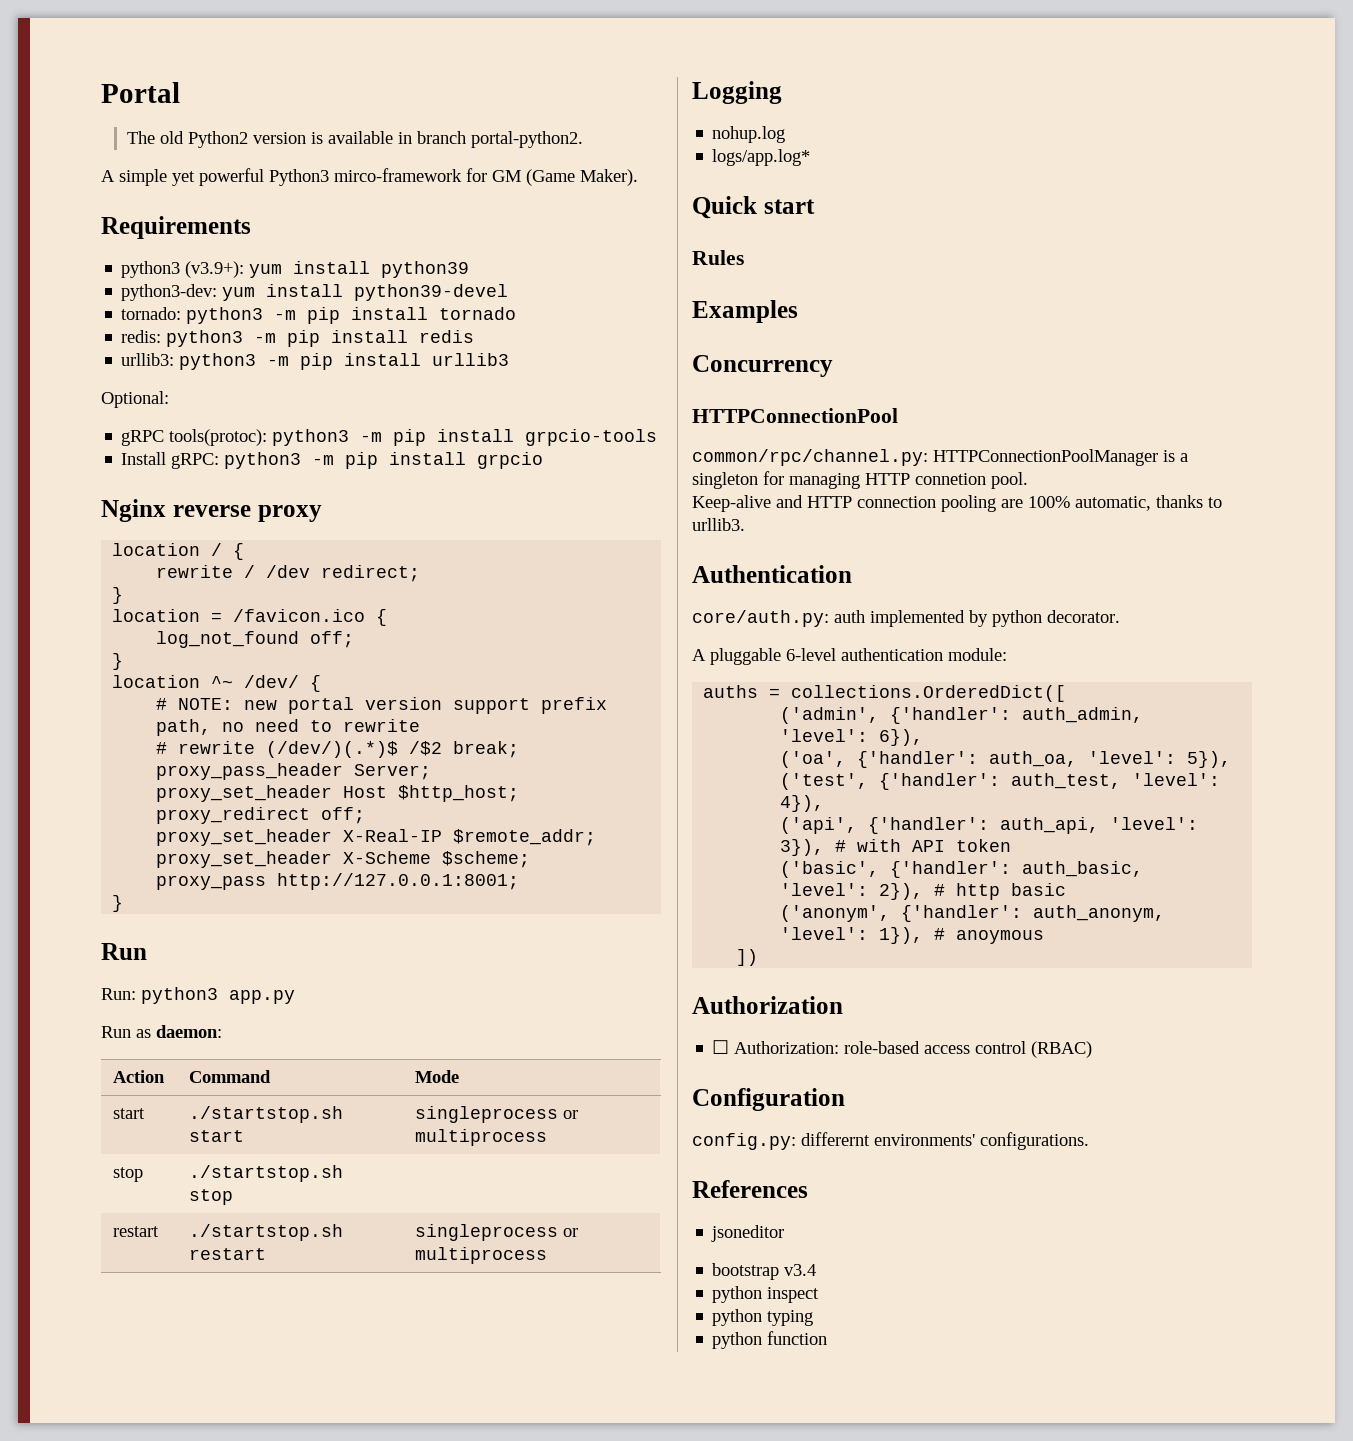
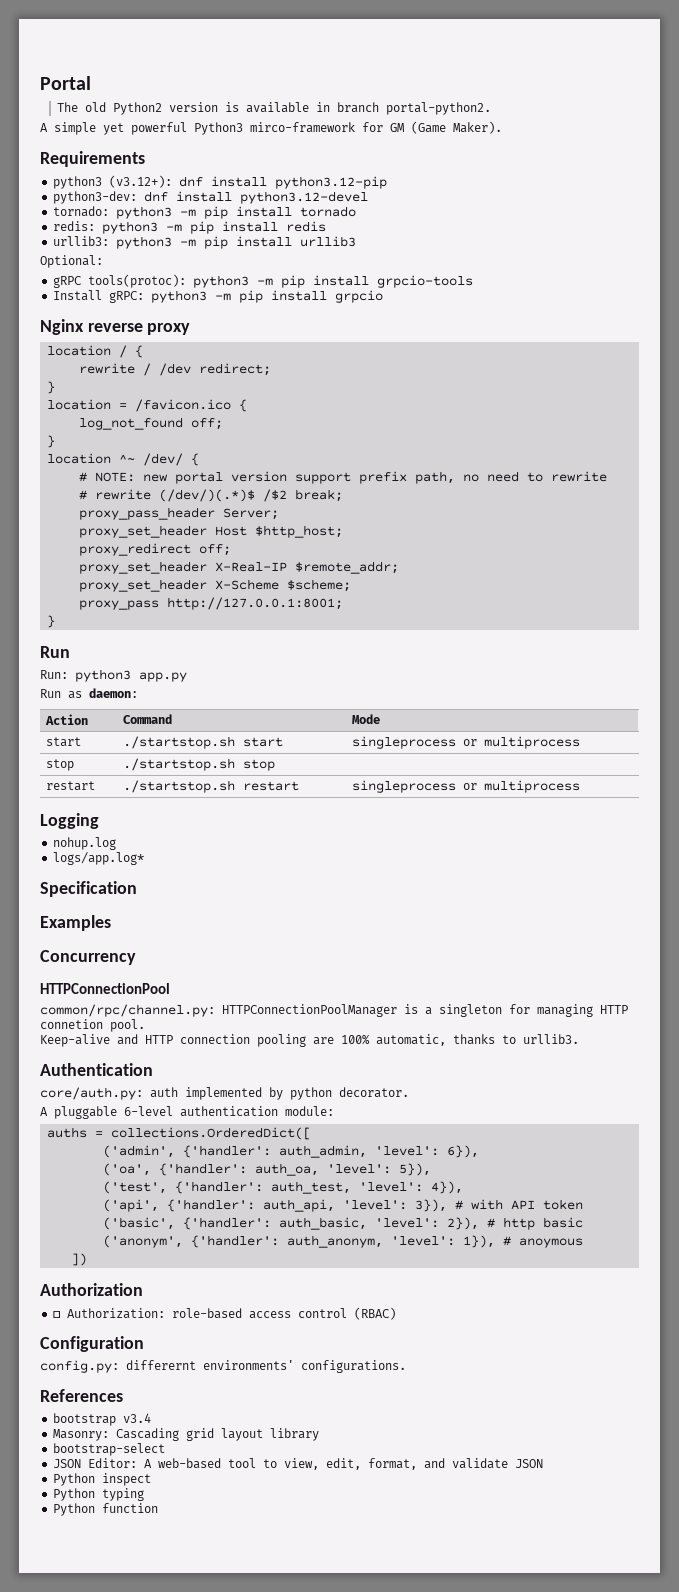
[185,261,470,278] [121,284,509,301] (v3.9+): yum install python39 // python3-dev: yum install python39-devel -> [109,175,388,189] [53,191,369,204] (v3.12+): dnf install python3.12-pip // python3-dev: dnf install python3.12-devel
[692,196,815,219] [692,250,744,265] Quick start // Rules -> [40,881,137,897] Specification
[711,1225,785,1242] // jsoneditor -> (123, 1395) none
[712,1286,763,1303] python -> [53,1428,320,1441] [53,1443,166,1456] [53,1458,544,1470] [53,1473,96,1486] Masonry: Cascading grid layout library // bootstrap-select // JSON Editor: A web-based tool to view, edit, format, and validate JSON // Python
[712,1309,763,1326] python -> [53,1488,96,1501] Python
[712,1332,763,1349] python -> [53,1503,96,1516] Python

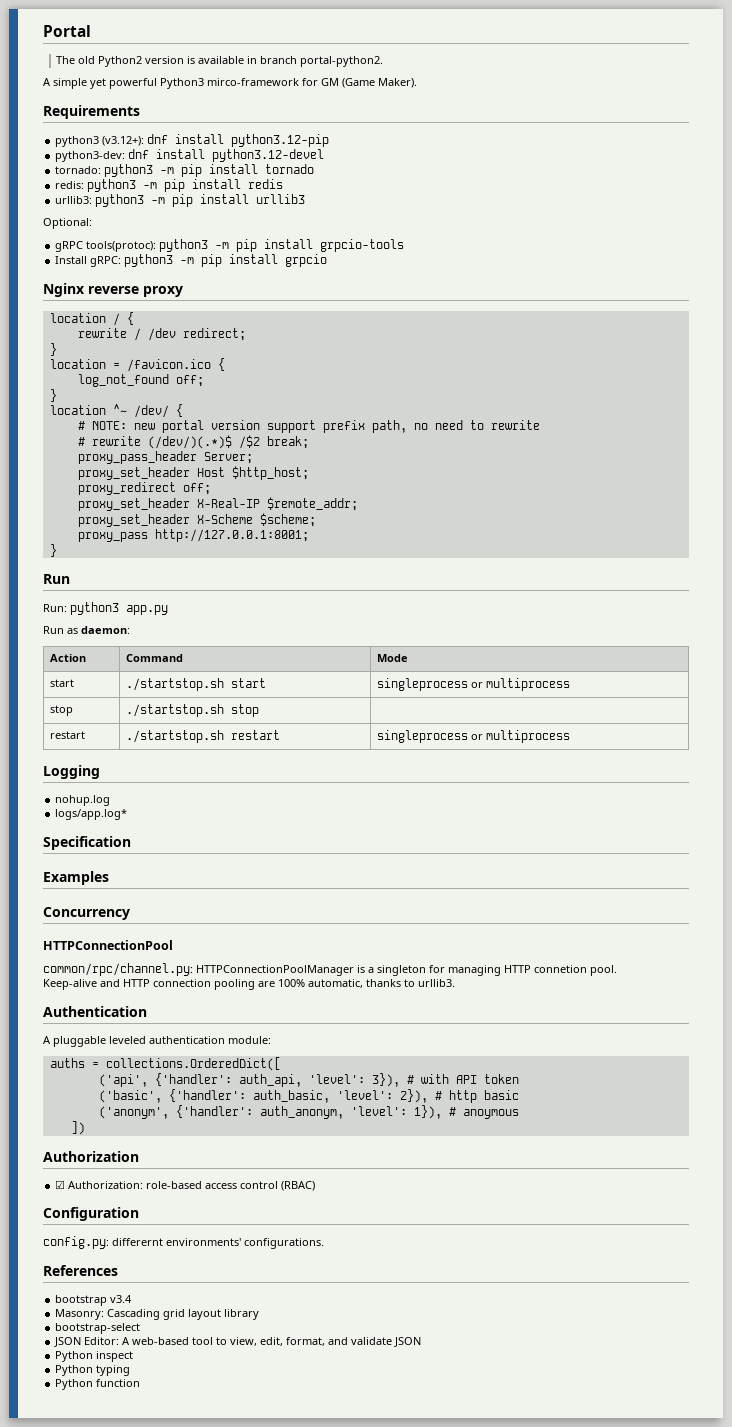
[40,1087,409,1100] // core/auth.py: auth implemented by python decorator. -> (147, 1011) none
[124,1106,173,1116] 6-level -> [109,1036,146,1044] leveled
[103,1145,480,1158] [103,1163,432,1176] [103,1181,464,1194] // ('admin', {'handler': auth_admin, 'level': 6}), // ('oa', {'handler': auth_oa, 'level': 5}), // ('test', {'handler': auth_test, 'level': 4}), -> (281, 1064) none
[53,1311,61,1318] ☐ -> [55,1180,66,1189] ☑

